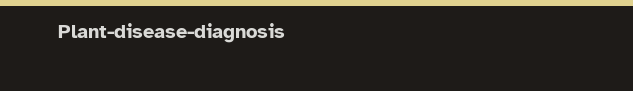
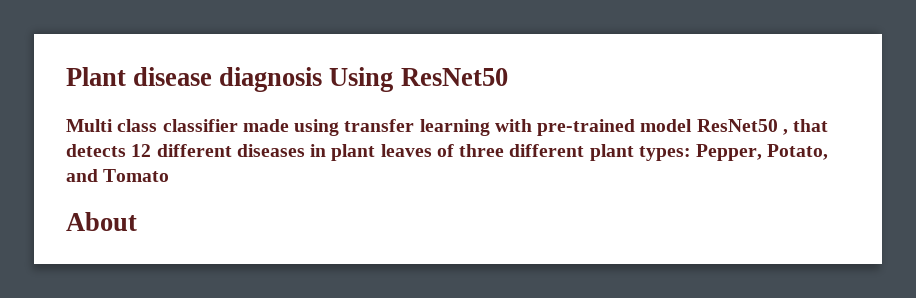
[58,23,285,43] Plant-disease-diagnosis -> [66,67,508,92] [66,119,829,136] [66,144,829,161] [66,169,170,182] [66,212,137,231] Plant disease diagnosis Using ResNet50 // Multi class classifier made using transfer learning with pre-trained model ResNet50 , that detects 12 different diseases in plant leaves of three different plant types: Pepper, Potato, and Tomato // About

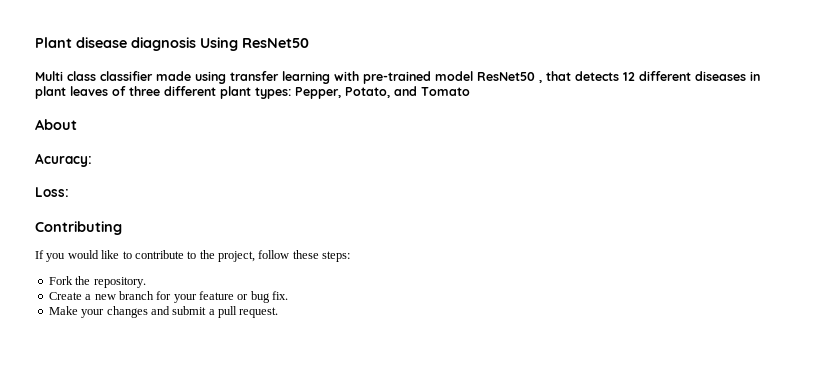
(137, 221) none -> [35,153,92,167] [35,187,69,197] [35,221,122,235] [35,250,351,262] [48,276,146,288] [48,291,289,303] [48,306,279,318] // Acuracy: // Loss: // Contributing // If you would like to contribute to the project, follow these steps: // Fork the repository. // Create a new branch for your feature or bug fix. // Make your changes and submit a pull request.

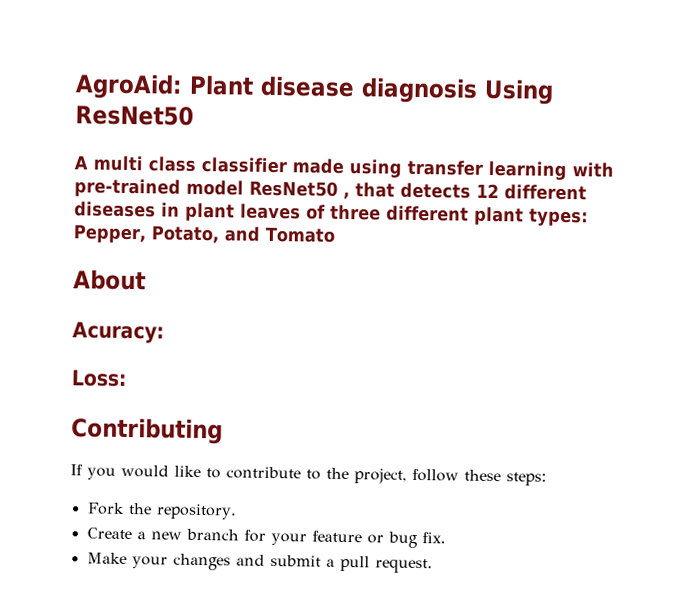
(35, 42) none -> [75,73,183,100] AgroAid:
[35,71,63,81] Multi -> [74,155,143,172] A multi

